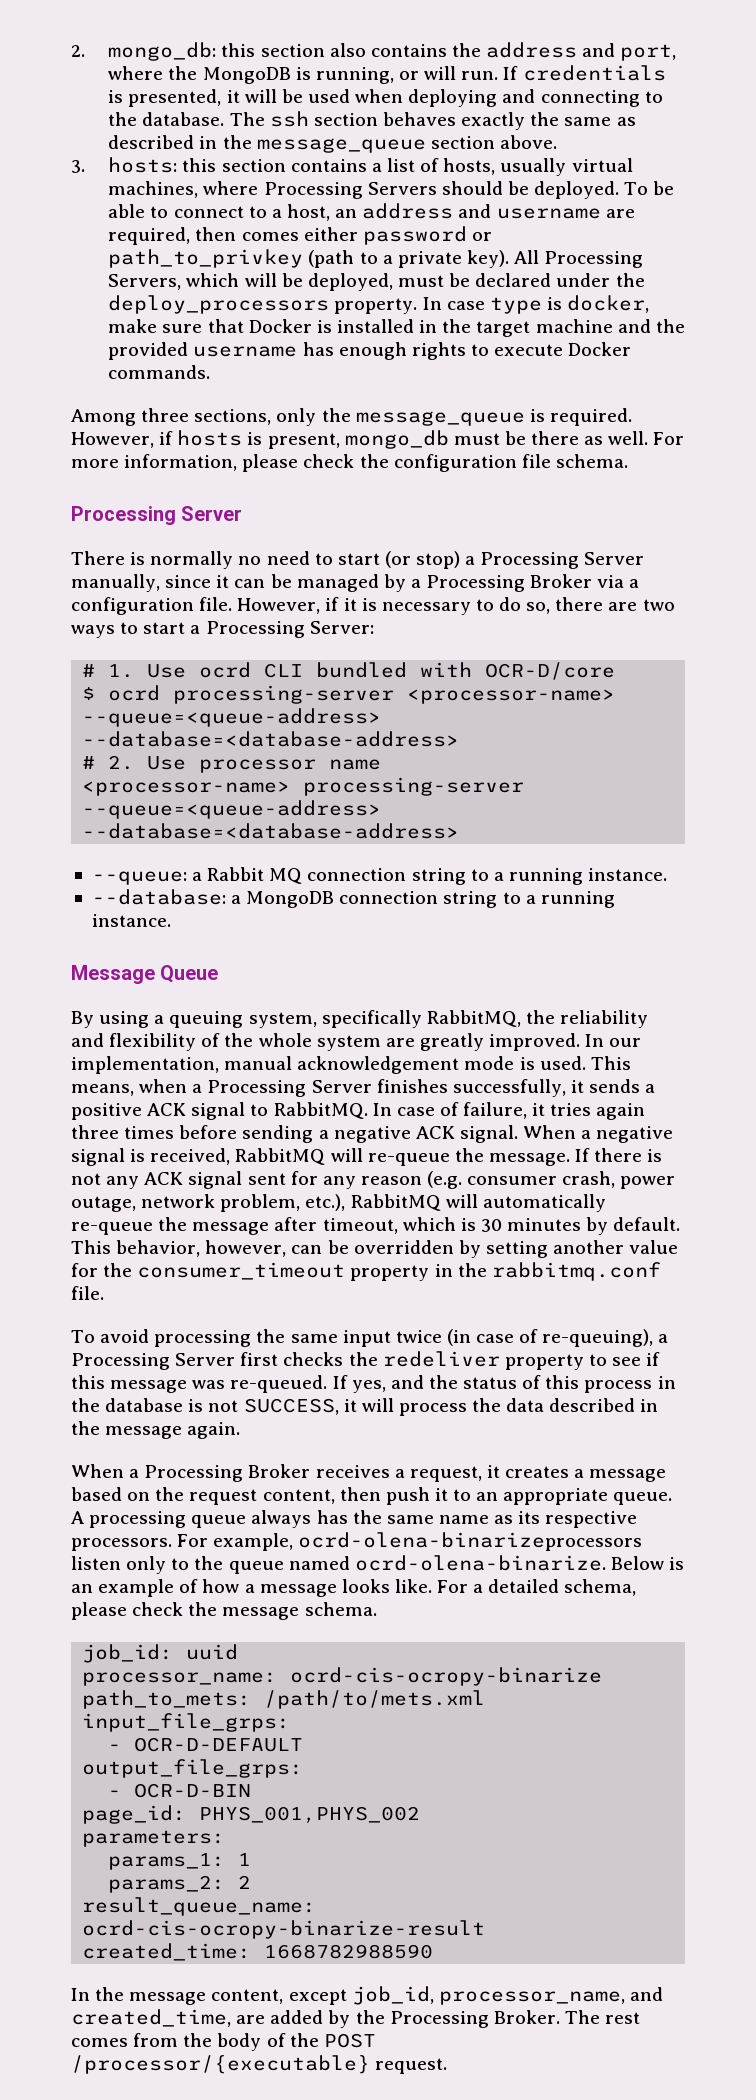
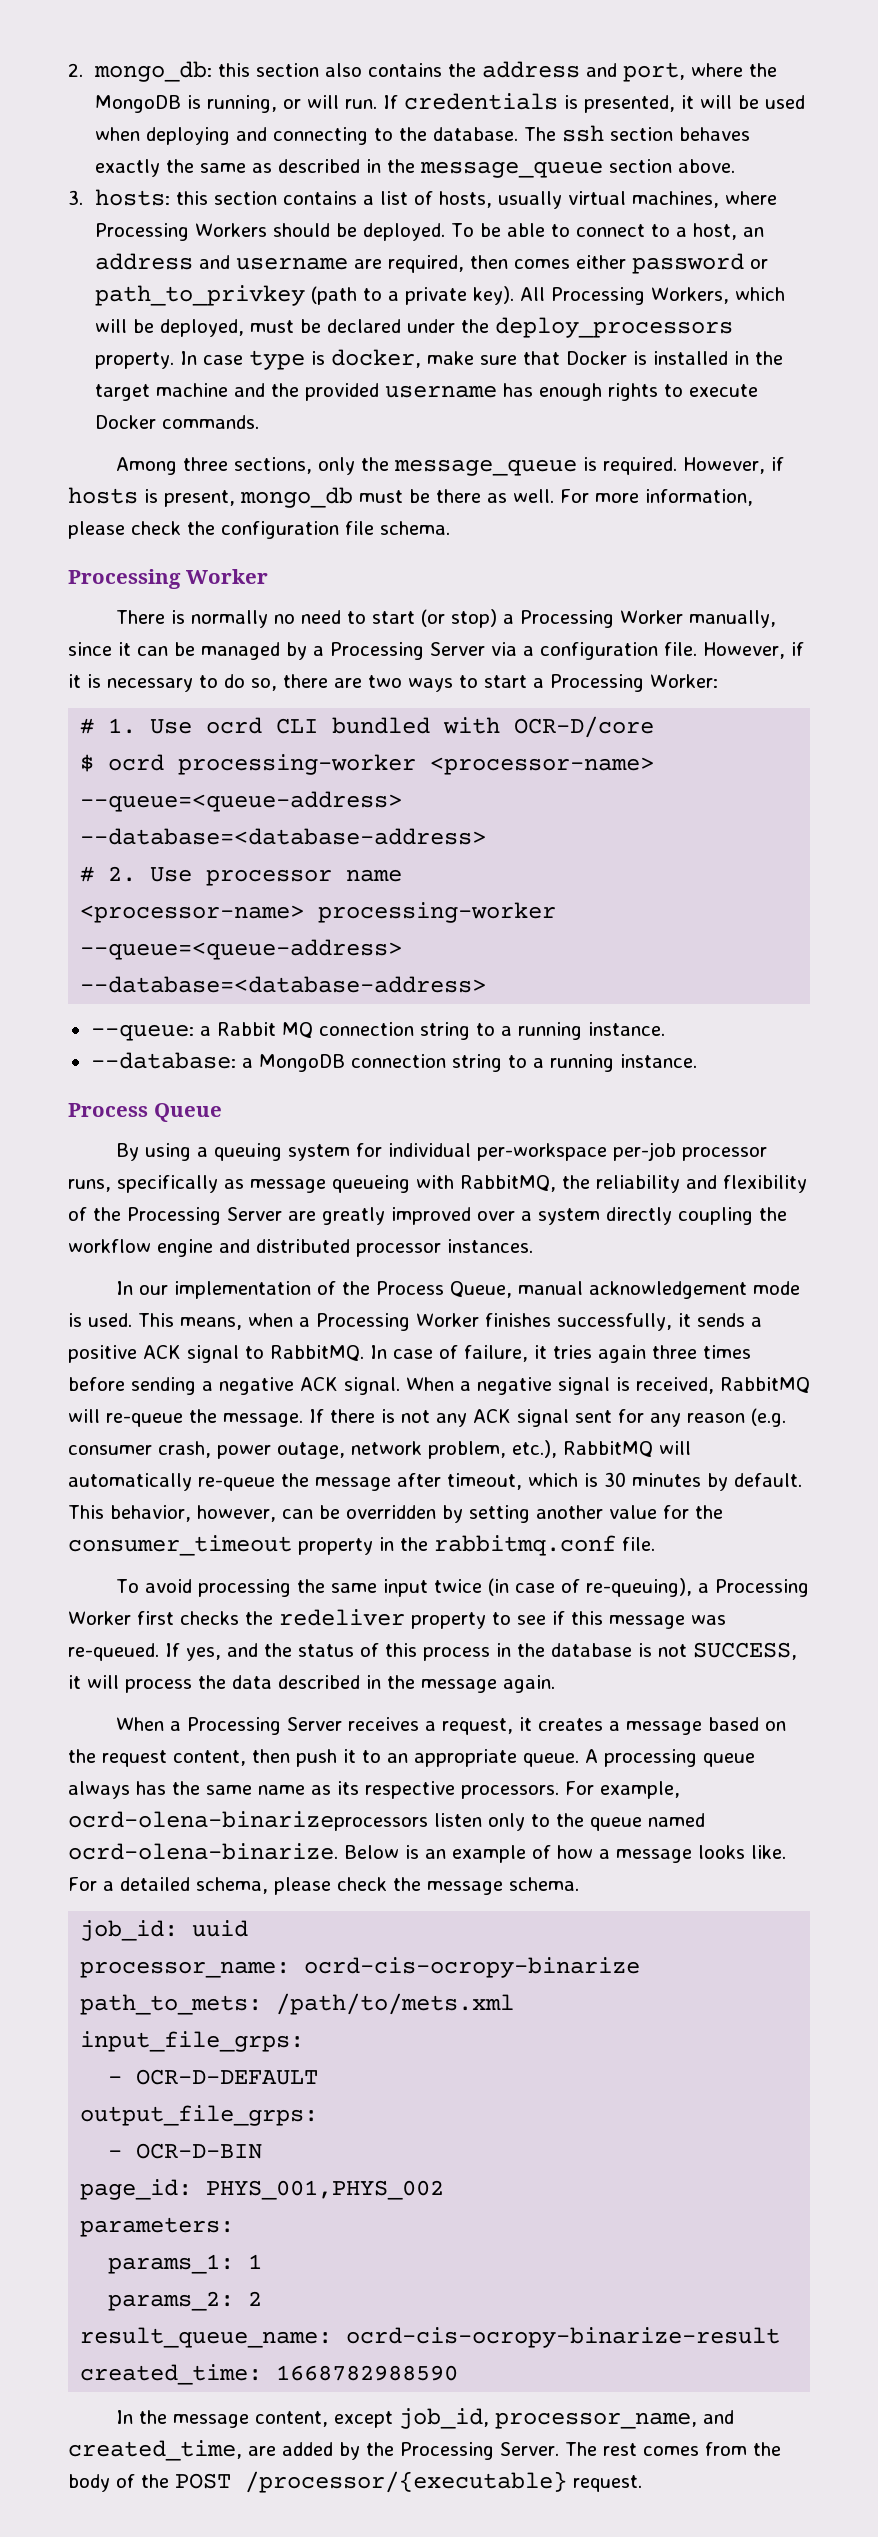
[367,182,437,195] Servers -> [195,223,268,237] Workers
[108,274,182,290] Servers, -> [651,287,730,304] Workers,
[181,506,243,521] Server -> [185,569,268,584] Worker
[584,552,645,565] Server -> [619,610,683,624] Worker
[530,574,593,588] Broker -> [430,642,485,656] Server
[309,621,374,634] Server: -> [650,674,718,688] Worker:
[173,685,395,704] processing-server -> [178,754,417,775] processing-worker
[303,777,525,796] processing-server -> [318,902,557,923] processing-worker
[71,965,155,984] Message -> [68,1103,148,1117] Process
[248,1010,422,1028] system, specifically -> [287,1142,767,1161] [68,1175,454,1193] system for individual per-workspace per-job processor runs, specifically as message queueing with
[258,1033,642,1051] [71,1056,219,1074] whole system are greatly improved. In our implementation, -> [127,1207,787,1225] [68,1239,533,1257] [115,1281,512,1299] Processing Server are greatly improved over a system directly coupling the workflow engine and distributed processor instances. // In our implementation of the Process Queue,
[311,1080,372,1093] Server -> [416,1313,479,1327] Worker
[175,1353,236,1366] Server -> [68,1611,131,1625] Worker
[248,1464,311,1478] Broker -> [286,1717,342,1731] Server
[493,2010,560,2024] Broker. -> [500,2442,559,2456] Server.

